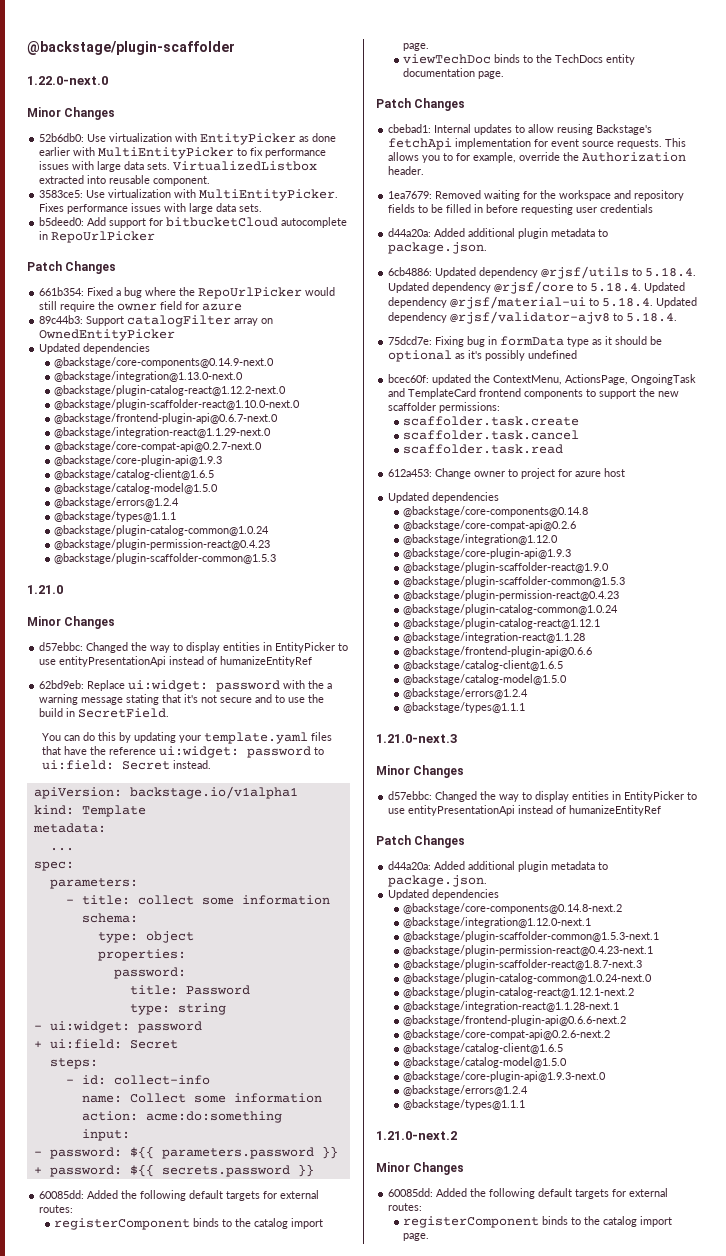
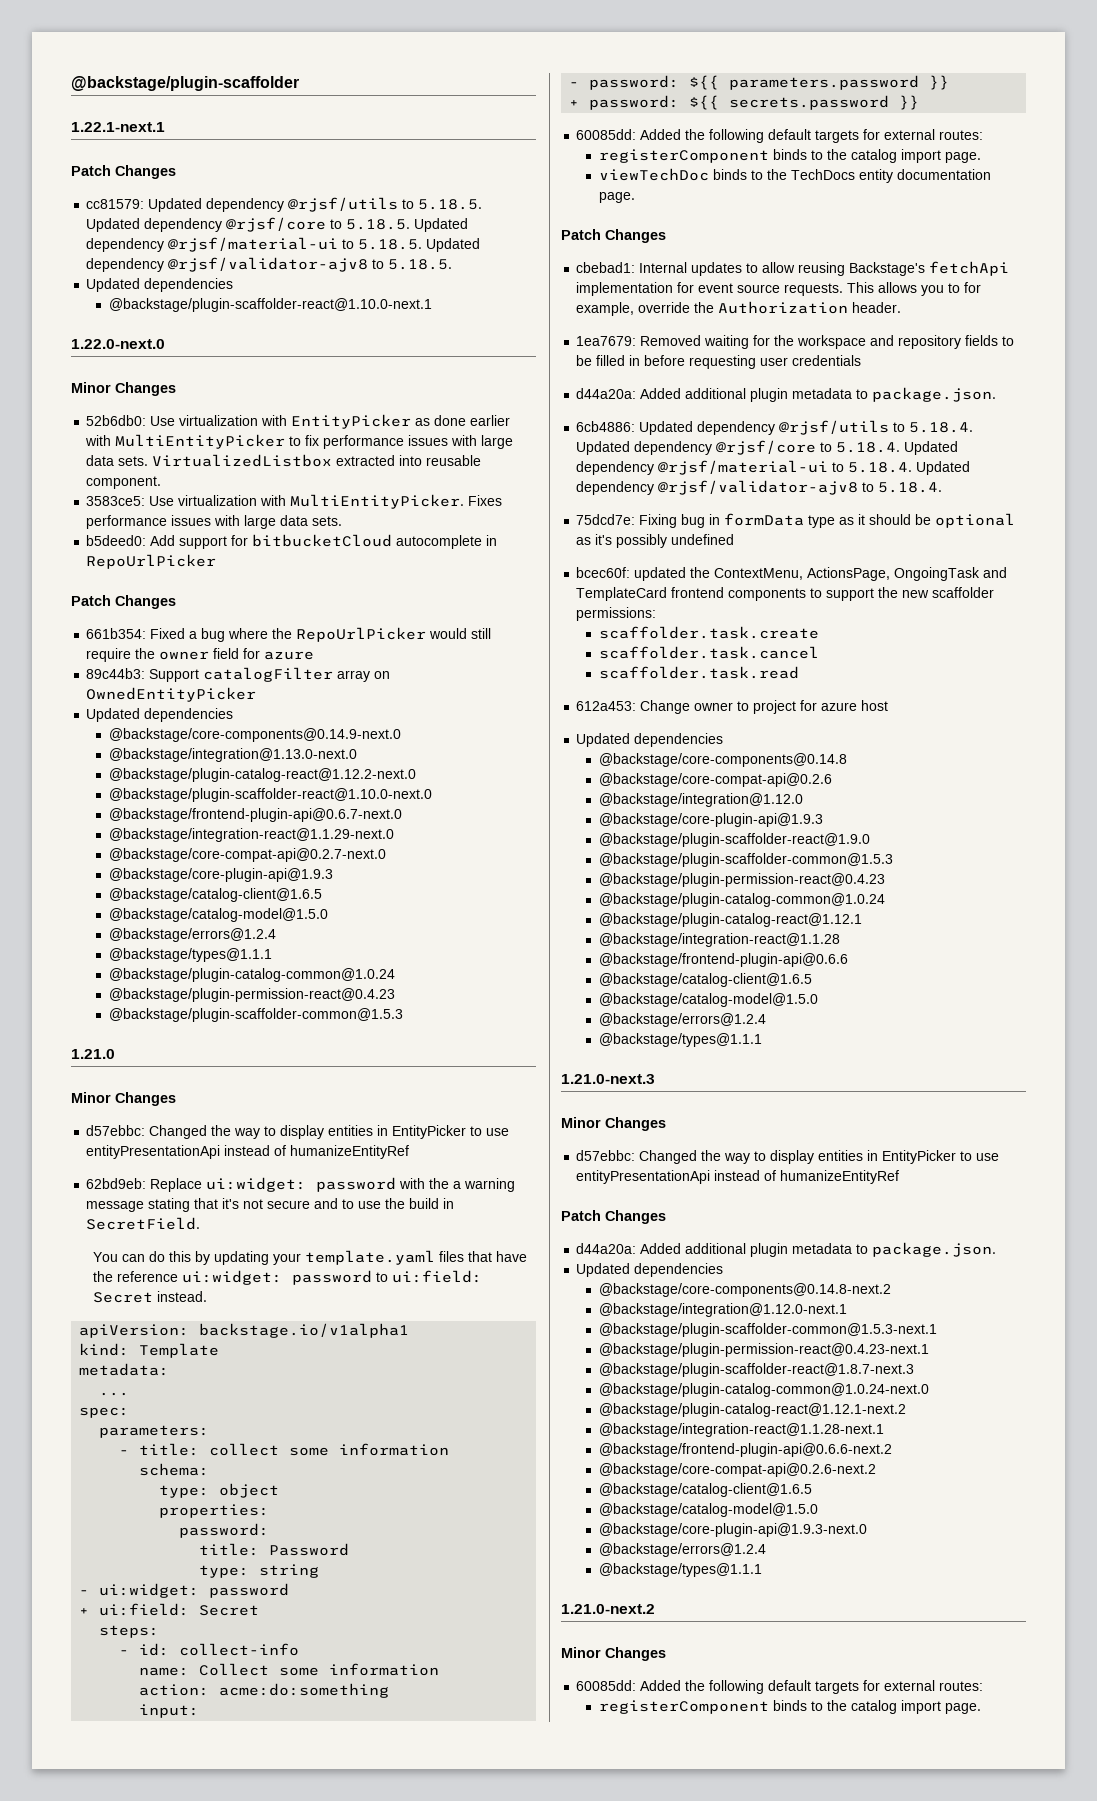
(235, 48) none -> [71,122,165,132] [71,165,176,179] [86,197,483,212] [86,217,469,232] [86,237,481,252] [86,257,453,272] [86,278,234,292] [108,298,432,312] // 1.22.1-next.1 // Patch Changes // cc81579: Updated dependency @rjsf/utils to 5.18.5. Updated dependency @rjsf/core to 5.18.5. Updated dependency @rjsf/material-ui to 5.18.5. Updated dependency @rjsf/validator-ajv8 to 5.18.5. // Updated dependencies // @backstage/plugin-scaffolder-react@1.10.0-next.1

